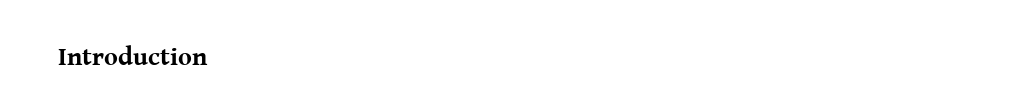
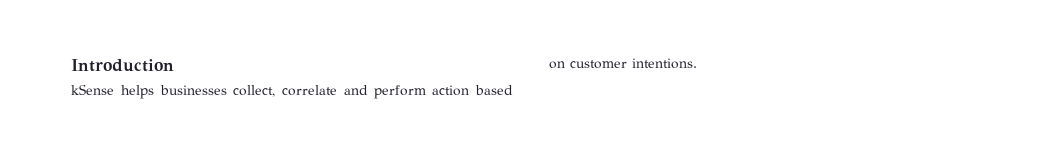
(208, 55) none -> [71,84,513,99] [549,58,697,69] // kSense helps businesses collect, correlate and perform action based on customer intentions.

